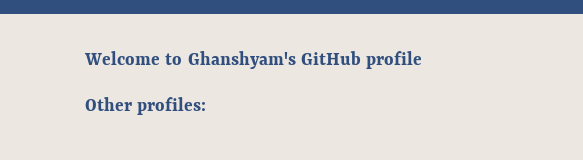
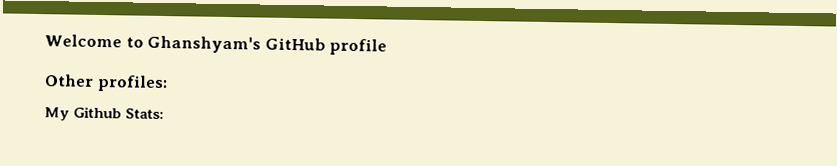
(207, 106) none -> [44,106,165,121] // My Github Stats:

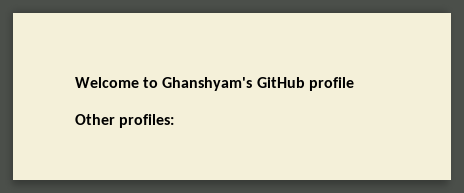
[44,106,165,121] // My Github Stats: -> (175, 121) none

